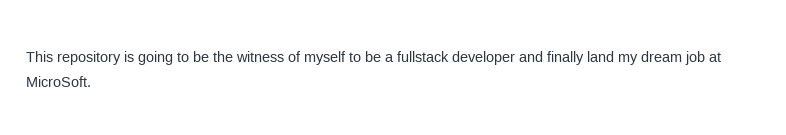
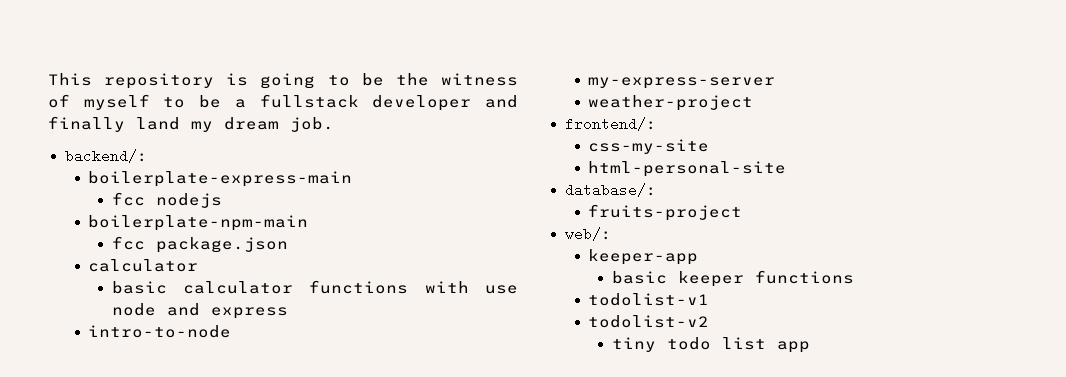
[685,51,721,65] [26,76,91,87] job at MicroSoft. -> [290,117,334,132] [64,149,148,163] [88,171,353,187] [111,192,222,208] [88,215,309,231] [111,236,288,253] [88,259,199,272] [111,280,518,294] [111,303,288,319] [88,325,232,338] [588,77,776,89] [588,95,754,111] [564,117,657,131] [588,139,710,154] [588,161,787,177] [564,183,657,197] [588,204,743,221] [564,227,612,241] [588,249,699,265] [611,270,854,287] [588,293,710,306] [588,315,710,328] [611,337,810,353] job. // backend/: // boilerplate-express-main // fcc nodejs // boilerplate-npm-main // fcc package.json // calculator // basic calculator functions with use node and express // intro-to-node // my-express-server // weather-project // frontend/: // css-my-site // html-personal-site // database/: // fruits-project // web/: // keeper-app // basic keeper functions // todolist-v1 // todolist-v2 // tiny todo list app

